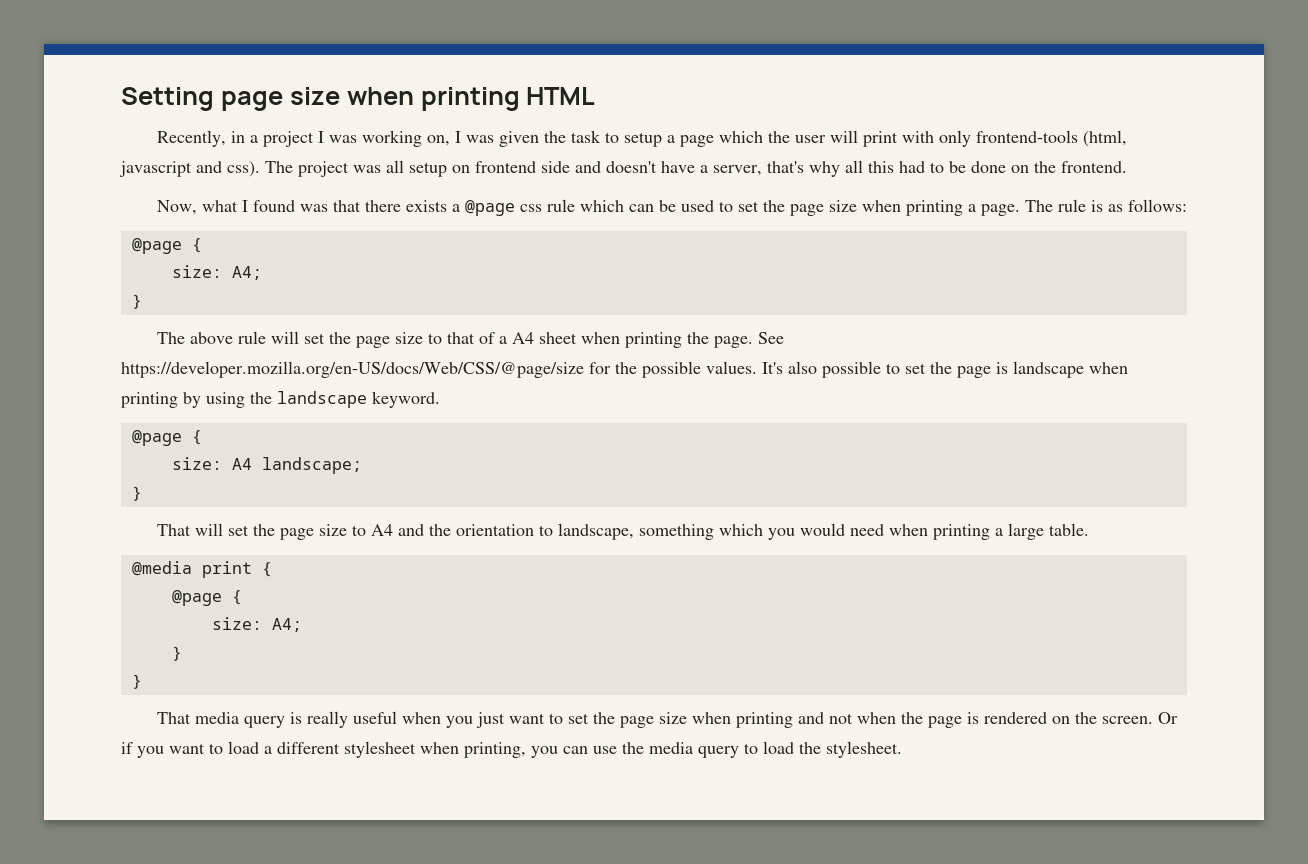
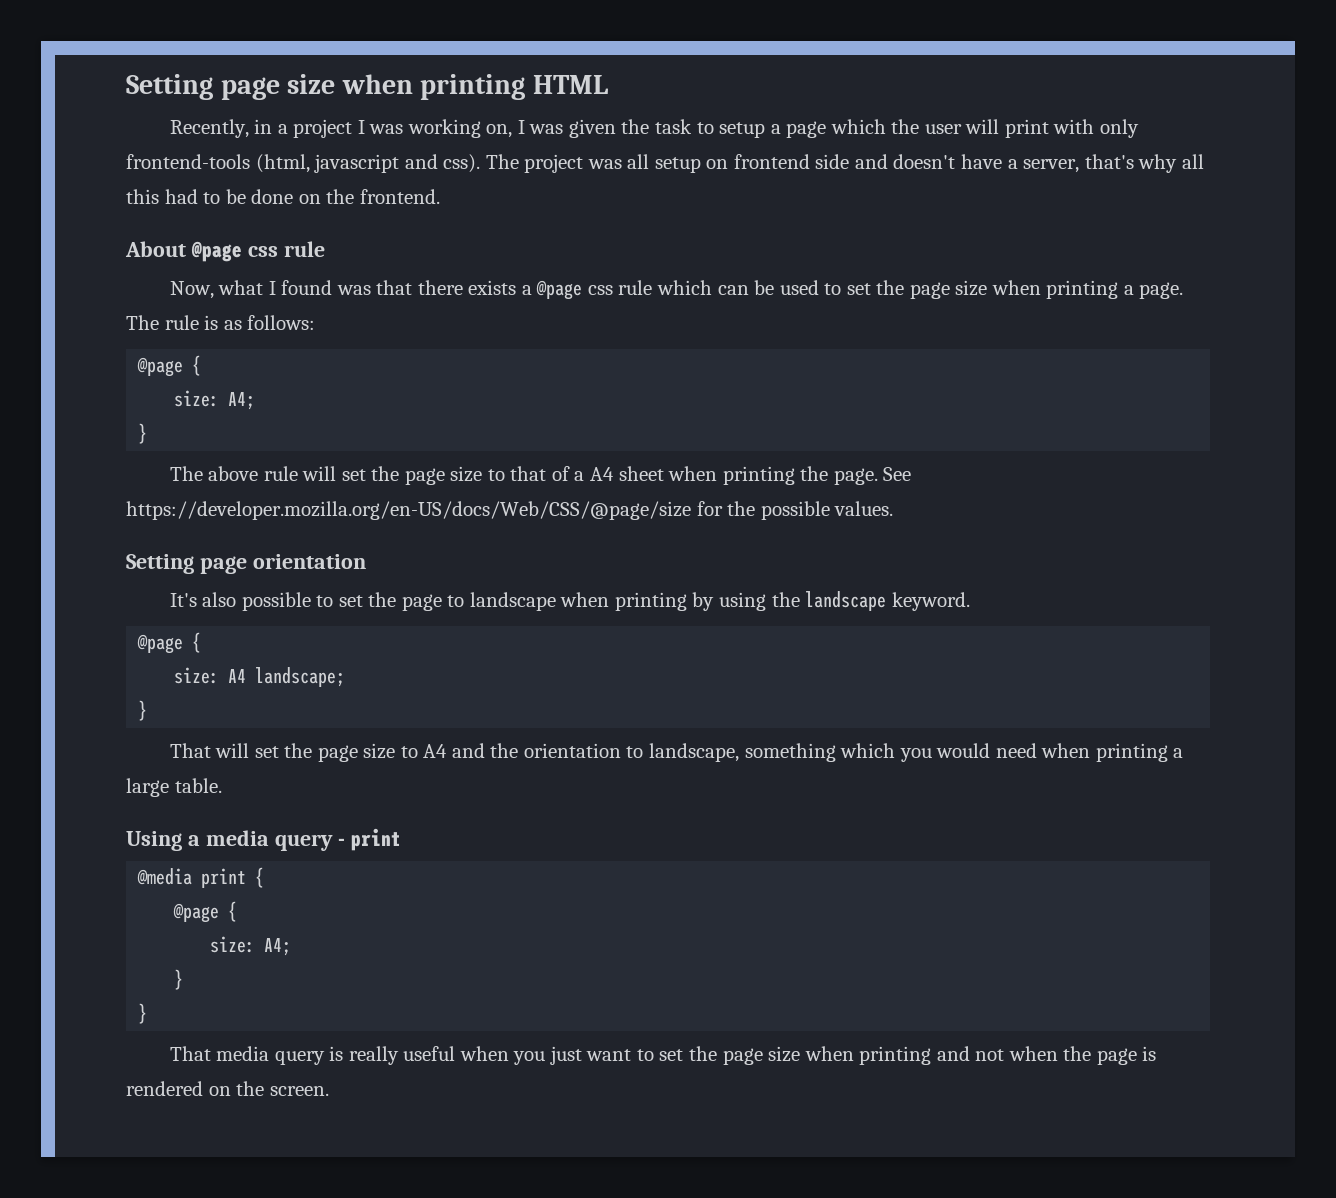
(1127, 167) none -> [125,241,325,262] // About @page css rule
(757, 367) none -> [126,554,366,574] // Setting page orientation //
[996,362,1008,374] is -> [447,595,465,607] to
(1089, 529) none -> [126,828,401,851] // Using a media query - print
[1157,712,1178,724] [121,741,902,758] Or if you want to load a different stylesheet when printing, you can use the media query to load the stylesheet. -> (329, 1091) none

